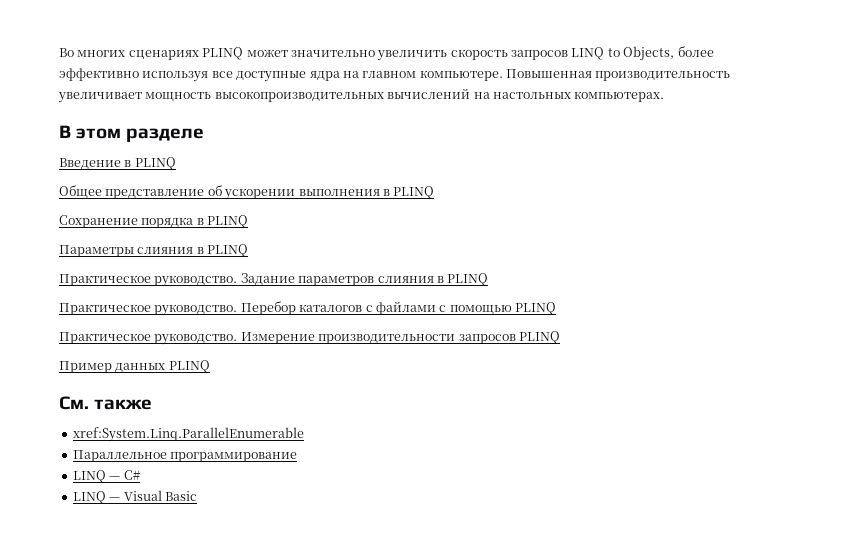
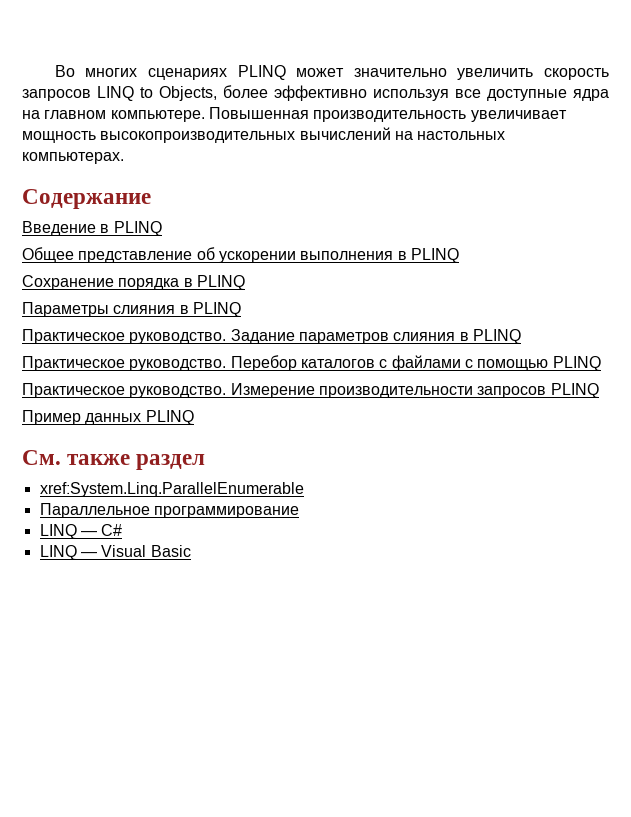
[59,125,205,142] В этом разделе -> [22,189,151,209] Содержание
(153, 404) none -> [136,454,206,470] раздел

